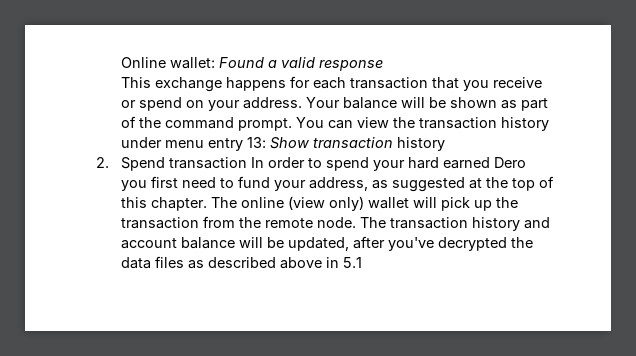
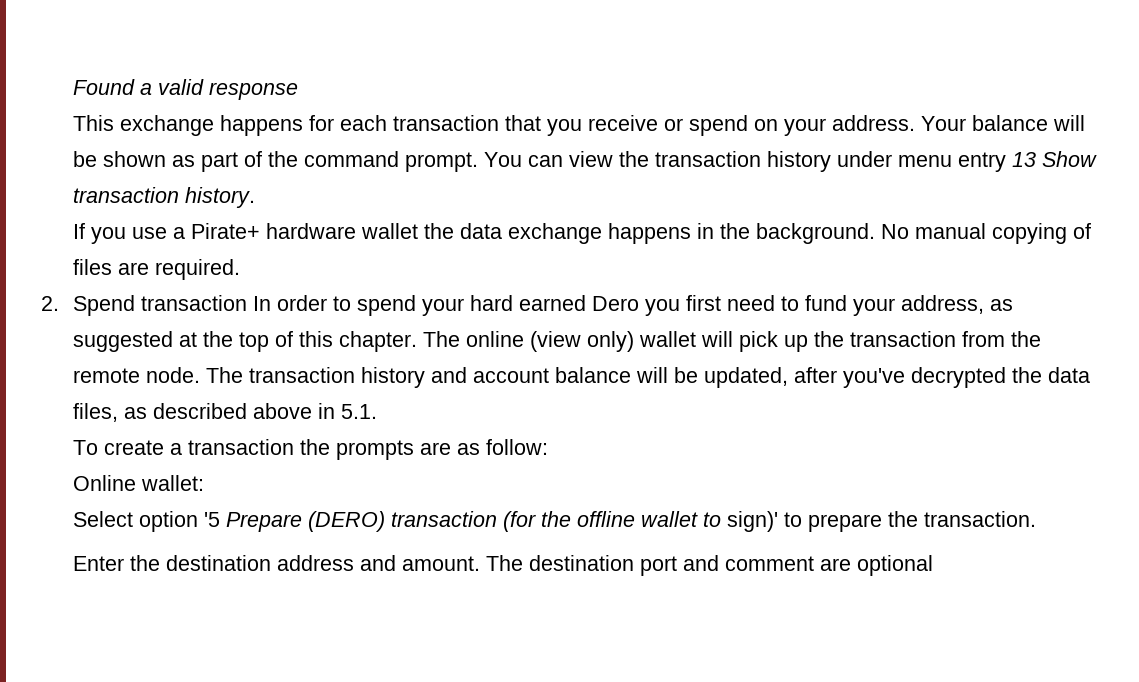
[121,57,216,69] Online wallet: -> (72, 87) none
[247,137,267,148] 13: -> [1011,152,1036,167] 13
[397,137,446,151] history -> [184,187,255,208] [72,223,1091,244] [72,259,240,280] history. // If you use a Pirate+ hardware wallet the data exchange happens in the background. No manual copying of files are required.
[155,256,185,268] files -> [72,403,118,422] files,
[343,257,363,268] 5.1 -> [340,404,377,419] [72,439,548,460] [72,475,204,491] [72,511,1036,532] [72,555,933,576] 5.1. // To create a transaction the prompts are as follow: // Online wallet: // Select option '5 Prepare (DERO) transaction (for the offline wallet to sign)' to prepare the transaction. // Enter the destination address and amount. The destination port and comment are optional

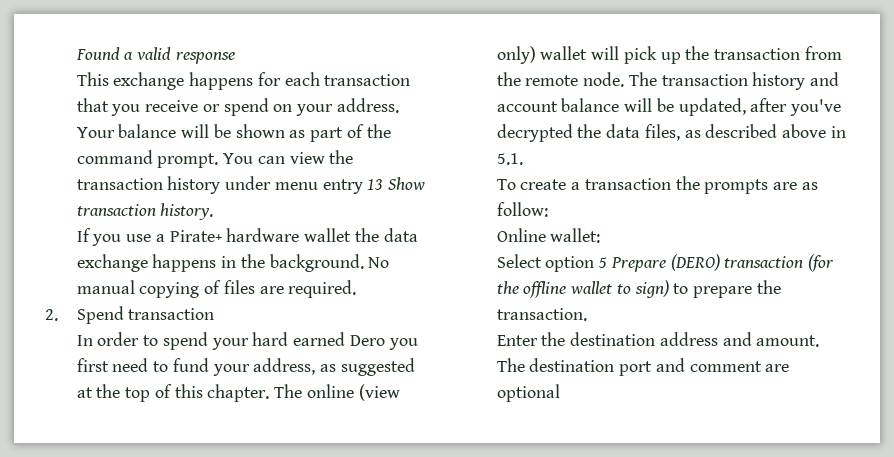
(247, 303) none -> (215, 314) //
[203,512,220,527] '5 -> [598,257,608,268] 5
[726,511,778,532] sign)' -> [634,280,669,298] sign)

